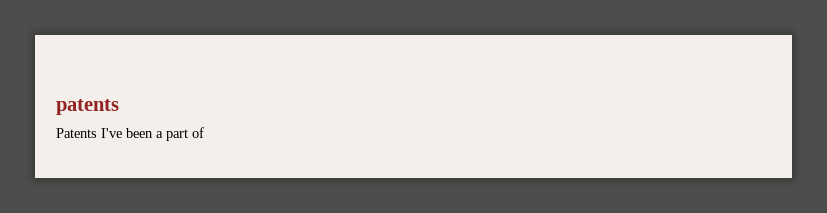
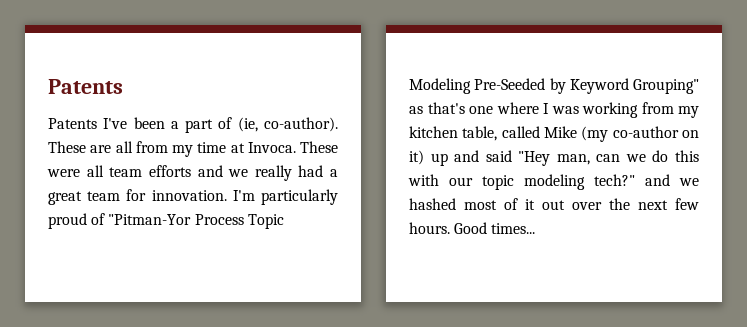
[56,99,119,115] patents -> [48,79,123,94] Patents
(204, 132) none -> [237,117,338,132] [48,141,338,157] [47,165,338,181] [48,189,338,205] [48,213,284,229] [409,78,699,94] [409,102,699,118] [409,126,699,142] [409,150,699,166] [408,174,699,190] [409,198,699,210] [409,222,536,234] (ie, co-author). These are all from my time at Invoca. These were all team efforts and we really had a great team for innovation. I'm particularly proud of "Pitman-Yor Process Topic Modeling Pre-Seeded by Keyword Grouping" as that's one where I was working from my kitchen table, called Mike (my co-author on it) up and said "Hey man, can we do this with our topic modeling tech?" and we hashed most of it out over the next few hours. Good times...

